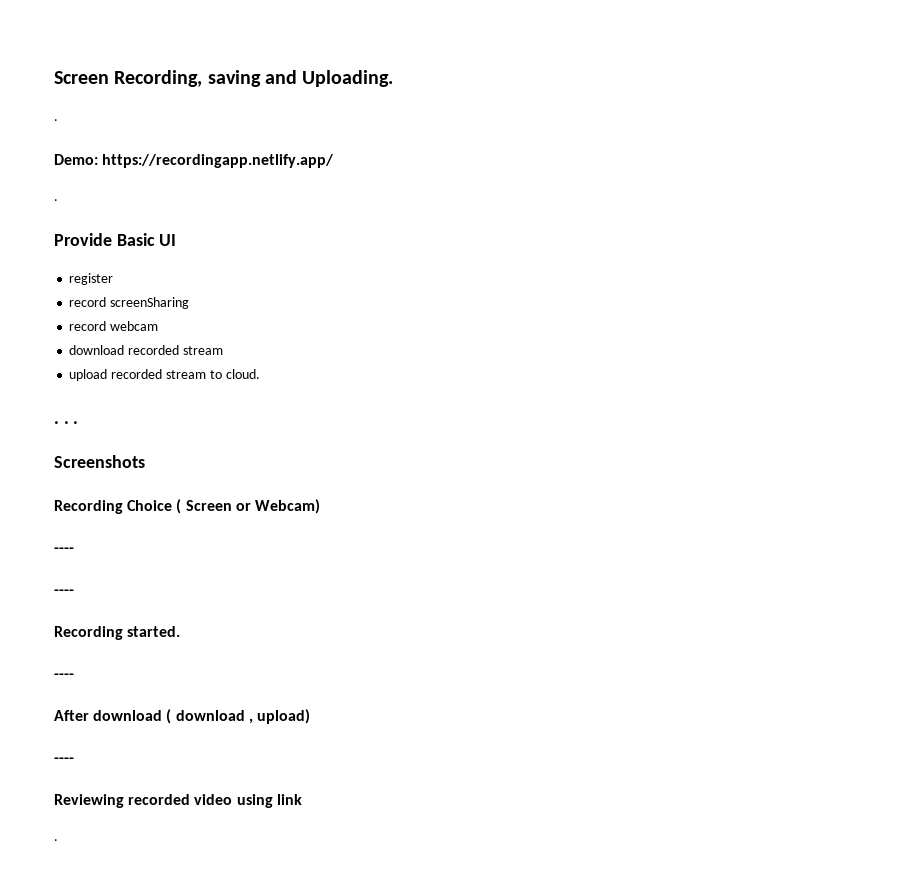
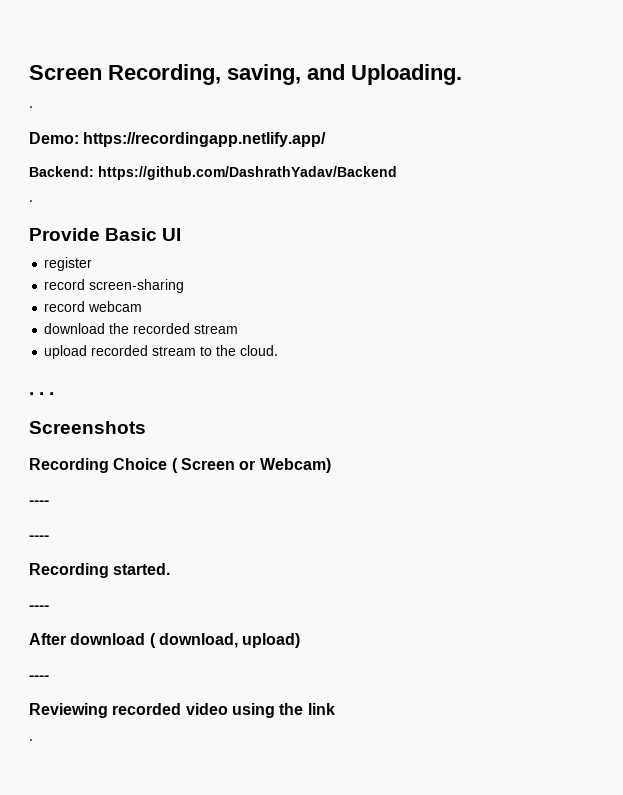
[207,70,261,87] saving -> [227,64,301,85] saving,
(335, 161) none -> [29,166,397,180] // Backend: https://github.com/DashrathYadav/Backend
[110,297,190,309] screenSharing -> [89,279,185,293] screen-sharing
(125, 350) none -> [109,323,130,334] the
(222, 374) none -> [216,345,237,356] the
[175,710,253,724] download , -> [158,633,238,648] download,
(273, 801) none -> [279,703,304,715] the

